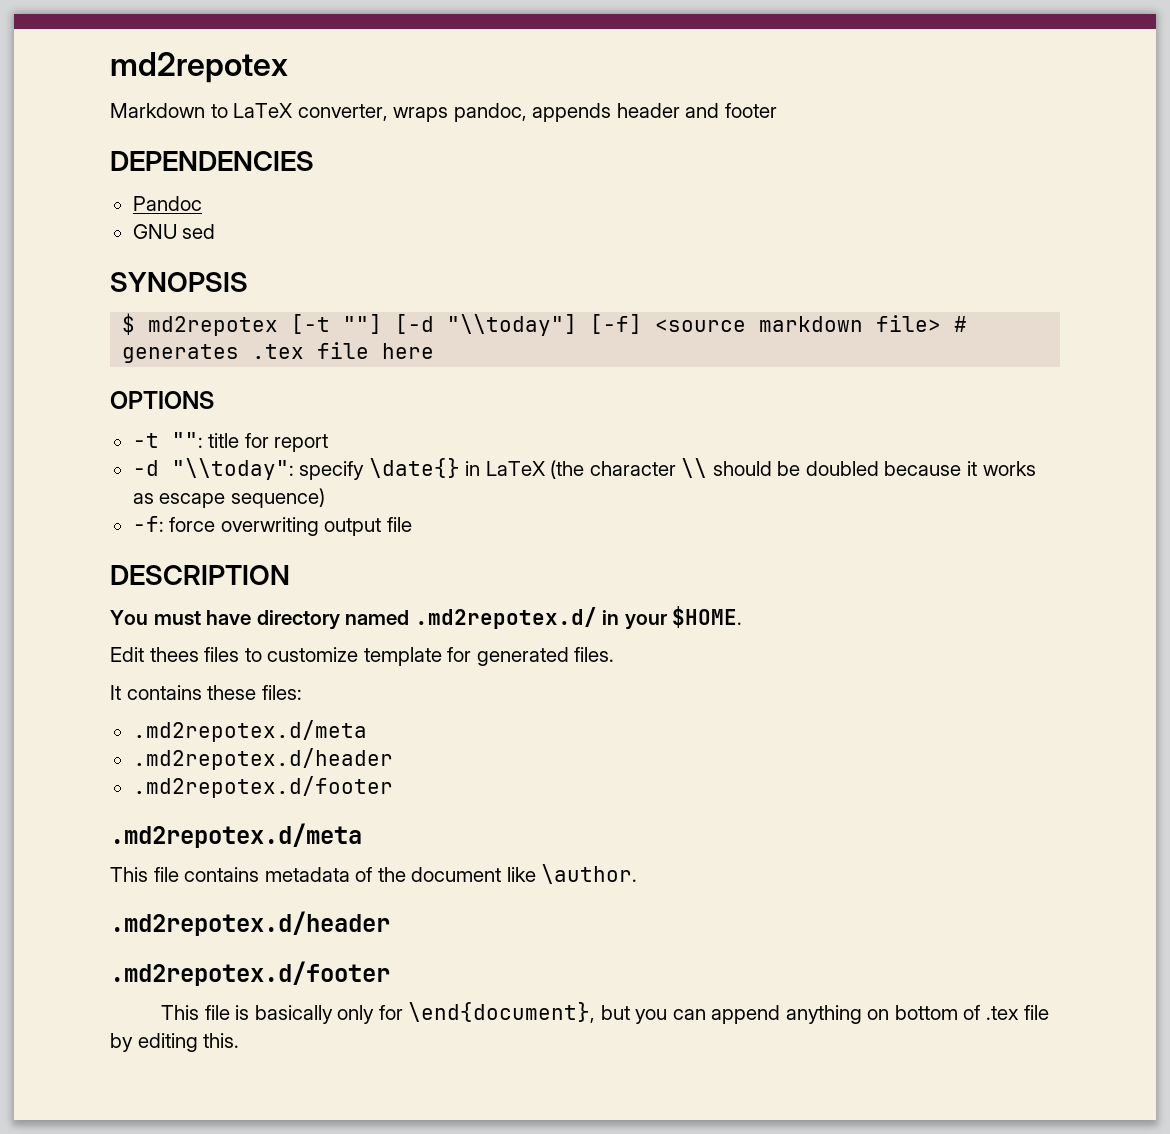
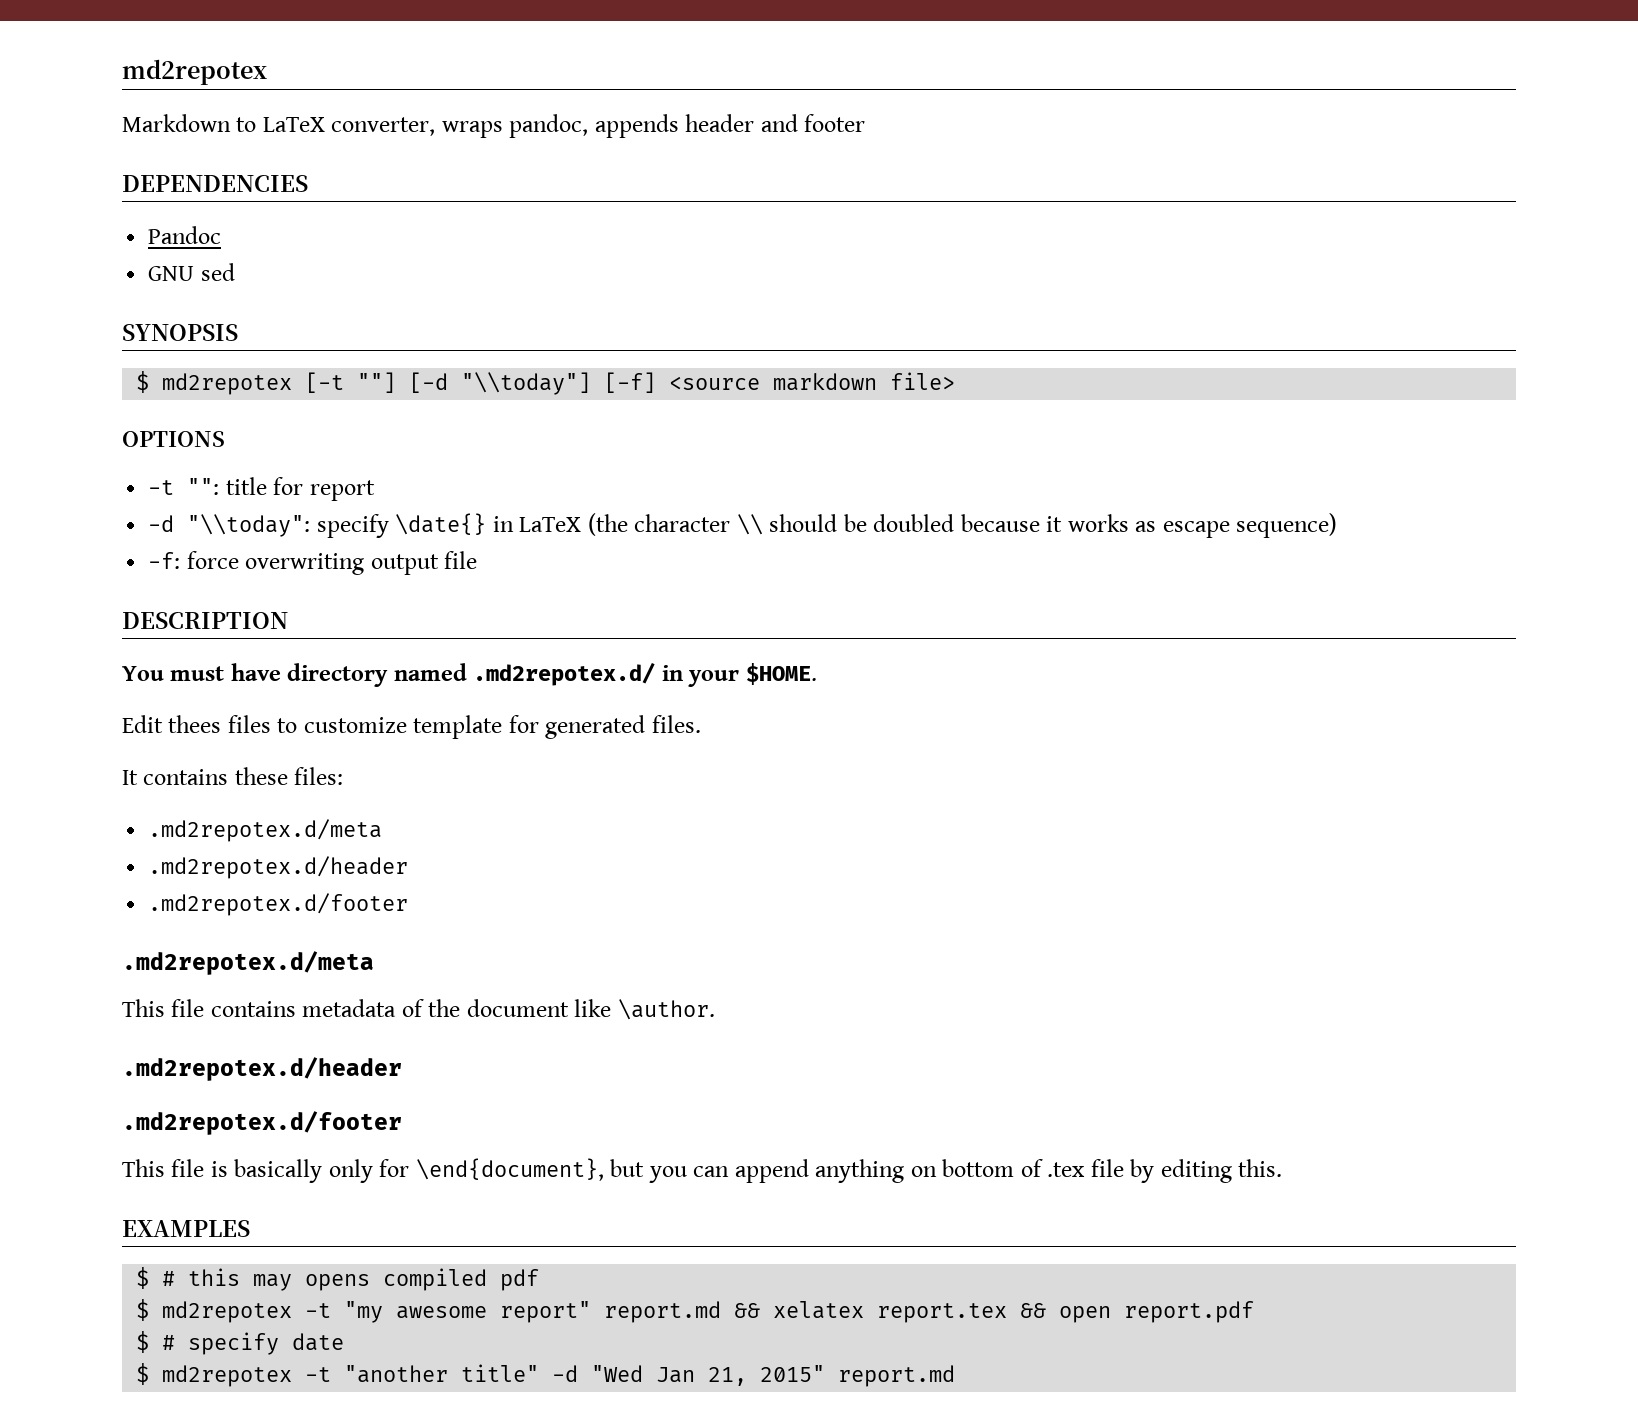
[954,316,968,332] [122,342,435,363] # generates .tex file here -> (956, 381) none
(240, 1040) none -> [122,1220,250,1237] [136,1267,540,1291] [136,1299,1255,1323] [136,1331,345,1355] [136,1363,956,1387] // EXAMPLES // $ # this may opens compiled pdf // $ md2repotex -t "my awesome report" report.md && xelatex report.tex && open report.pdf // $ # specify date // $ md2repotex -t "another title" -d "Wed Jan 21, 2015" report.md

